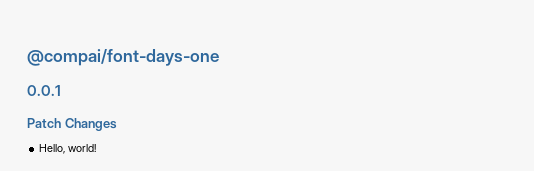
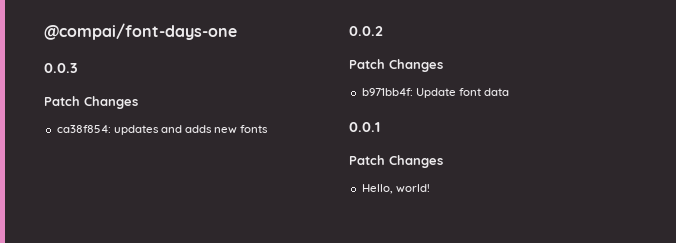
(219, 57) none -> [44,63,78,73] [44,96,138,109] [56,125,269,135] [349,26,383,36] [349,59,443,72] [361,88,509,98] // 0.0.3 // Patch Changes // ca38f854: updates and adds new fonts // 0.0.2 // Patch Changes // b971bb4f: Update font data

